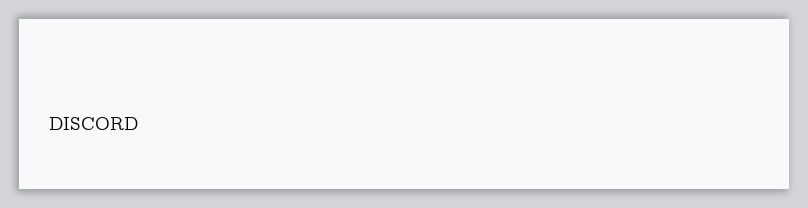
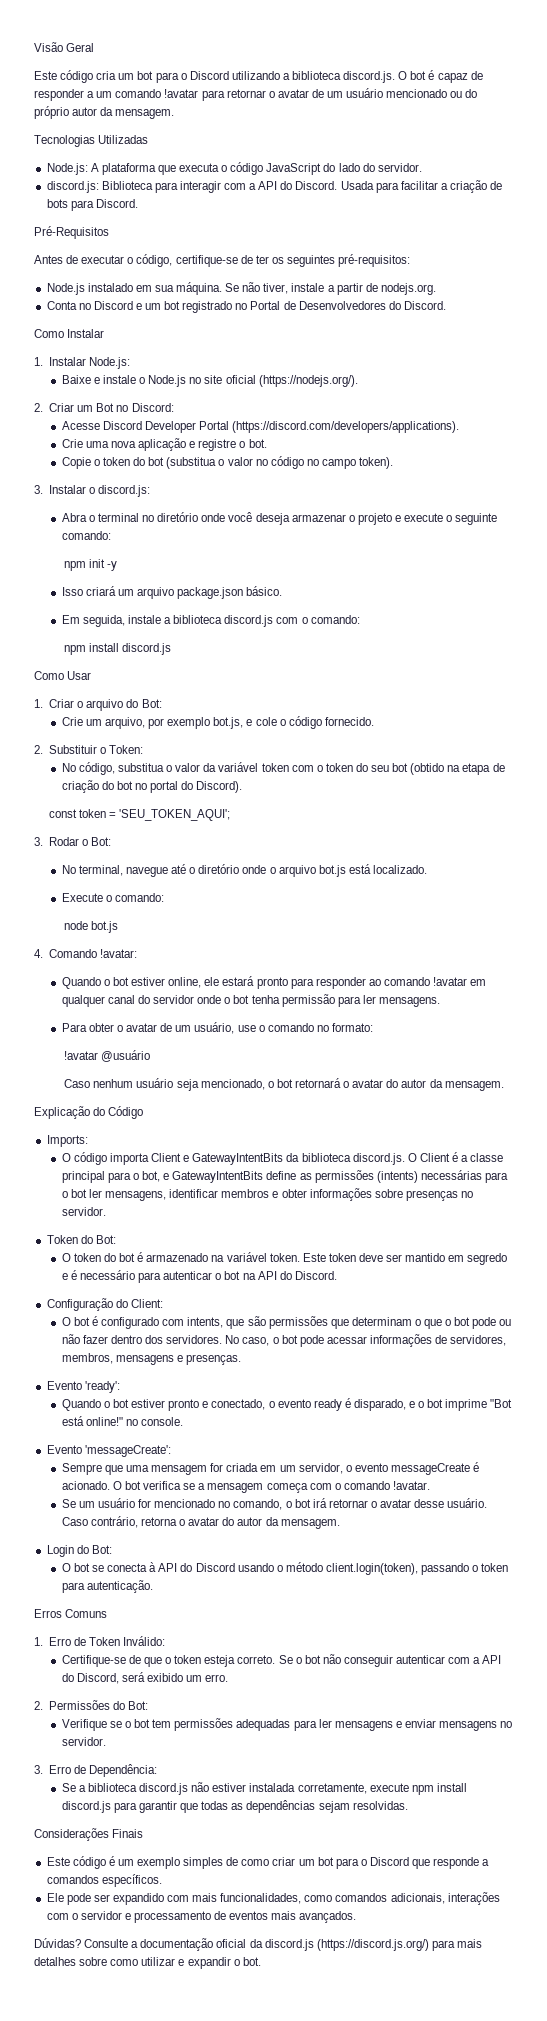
[49,117,138,130] DISCORD -> [34,42,95,52] [34,70,483,83] [34,88,478,101] [34,106,175,119] [34,135,149,147] [46,162,422,175] [46,180,503,193] [46,199,138,211] [34,226,109,239] [34,254,411,267] [46,282,436,295] [46,301,446,313] [34,329,105,338] [34,357,131,369] [61,375,358,387] [34,403,174,412] [61,421,460,433] [61,438,267,451] [61,456,394,469] [34,485,151,497] [61,512,498,525] [61,531,111,540] [64,559,118,571] [61,586,283,599] [61,615,360,627] [64,643,172,655] [34,671,92,680] [34,699,162,711] [61,716,374,729] [34,745,144,754] [61,762,505,775] [61,780,243,793] [49,809,231,821] [34,837,112,846] [61,864,427,877] [61,893,164,902] [64,921,119,933] [34,949,138,958] [61,976,487,989] [61,994,440,1007] [61,1022,373,1034] [64,1050,151,1062] [64,1078,504,1091] [34,1106,144,1119] [46,1135,88,1147] [61,1152,504,1165] [61,1170,508,1183] [61,1188,473,1201] [61,1207,106,1216] [46,1235,116,1244] [61,1252,508,1265] [61,1270,337,1283] [46,1298,163,1311] [61,1316,512,1329] [61,1334,507,1347] [61,1353,242,1365] [46,1381,120,1393] [61,1398,513,1411] [61,1416,184,1426] [46,1445,171,1457] [61,1462,480,1475] [61,1481,430,1493] [61,1498,488,1510] [61,1516,340,1529] [46,1545,112,1557] [61,1562,509,1575] [61,1580,153,1593] [34,1609,108,1618] [34,1636,166,1646] [61,1654,502,1667] [61,1672,229,1684] [34,1700,149,1710] [61,1718,513,1731] [61,1737,106,1746] [34,1764,158,1777] [61,1782,467,1795] [61,1800,408,1813] [34,1828,144,1841] [46,1856,490,1869] [46,1874,162,1887] [46,1892,500,1905] [46,1911,357,1923] [34,1938,482,1951] [34,1957,261,1969] Visão Geral // Este código cria um bot para o Discord utilizando a biblioteca discord.js. O bot é capaz de responder a um comando !avatar para retornar o avatar de um usuário mencionado ou do próprio autor da mensagem. // Tecnologias Utilizadas // Node.js: A plataforma que executa o código JavaScript do lado do servidor. // discord.js: Biblioteca para interagir com a API do Discord. Usada para facilitar a criação de bots para Discord. // Pré-Requisitos // Antes de executar o código, certifique-se de ter os seguintes pré-requisitos: // Node.js instalado em sua máquina. Se não tiver, instale a partir de nodejs.org. // Conta no Discord e um bot registrado no Portal de Desenvolvedores do Discord. // Como Instalar // 1. Instalar Node.js: // Baixe e instale o Node.js no site oficial (https://nodejs.org/). // 2. Criar um Bot no Discord: // Acesse Discord Developer Portal (https://discord.com/developers/applications). // Crie uma nova aplicação e registre o bot. // Copie o token do bot (substitua o valor no código no campo token). // 3. Instalar o discord.js: // Abra o terminal no diretório onde você deseja armazenar o projeto e execute o seguinte comando: // npm init -y // Isso criará um arquivo package.json básico. // Em seguida, instale a biblioteca discord.js com o comando: // npm install discord.js // Como Usar // 1. Criar o arquivo do Bot: // Crie um arquivo, por exemplo bot.js, e cole o código fornecido. // 2. Substituir o Token: // No código, substitua o valor da variável token com o token do seu bot (obtido na etapa de criação do bot no portal do Discord). // const token = 'SEU_TOKEN_AQUI'; // 3. Rodar o Bot: // No terminal, navegue até o diretório onde o arquivo bot.js está localizado. // Execute o comando: // node bot.js // 4. Comando !avatar: // Quando o bot estiver online, ele estará pronto para responder ao comando !avatar em qualquer canal do servidor onde o bot tenha permissão para ler mensagens. // Para obter o avatar de um usuário, use o comando no formato: // !avatar @usuário // Caso nenhum usuário seja mencionado, o bot retornará o avatar do autor da mensagem. // Explicação do Código // Imports: // O código importa Client e GatewayIntentBits da biblioteca discord.js. O Client é a classe principal para o bot, e GatewayIntentBits define as permissões (intents) necessárias para o bot ler mensagens, identificar membros e obter informações sobre presenças no servidor. // Token do Bot: // O token do bot é armazenado na variável token. Este token deve ser mantido em segredo e é necessário para autenticar o bot na API do Discord. // Configuração do Client: // O bot é configurado com intents, que são permissões que determinam o que o bot pode ou não fazer dentro dos servidores. No caso, o bot pode acessar informações de servidores, membros, mensagens e presenças. // Evento 'ready': // Quando o bot estiver pronto e conectado, o evento ready é disparado, e o bot imprime "Bot está online!" no console. // Evento 'messageCreate': // Sempre que uma mensagem for criada em um servidor, o evento messageCreate é acionado. O bot verifica se a mensagem começa com o comando !avatar. // Se um usuário for mencionado no comando, o bot irá retornar o avatar desse usuário. Caso contrário, retorna o avatar do autor da mensagem. // Login do Bot: // O bot se conecta à API do Discord usando o método client.login(token), passando o token para autenticação. // Erros Comuns // 1. Erro de Token Inválido: // Certifique-se de que o token esteja correto. Se o bot não conseguir autenticar com a API do Discord, será exibido um erro. // 2. Permissões do Bot: // Verifique se o bot tem permissões adequadas para ler mensagens e enviar mensagens no servidor. // 3. Erro de Dependência: // Se a biblioteca discord.js não estiver instalada corretamente, execute npm install discord.js para garantir que todas as dependências sejam resolvidas. // Considerações Finais // Este código é um exemplo simples de como criar um bot para o Discord que responde a comandos específicos. // Ele pode ser expandido com mais funcionalidades, como comandos adicionais, interações com o servidor e processamento de eventos mais avançados. // Dúvidas? Consulte a documentação oficial da discord.js (https://discord.js.org/) para mais detalhes sobre como utilizar e expandir o bot.

